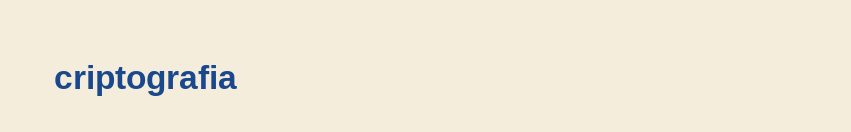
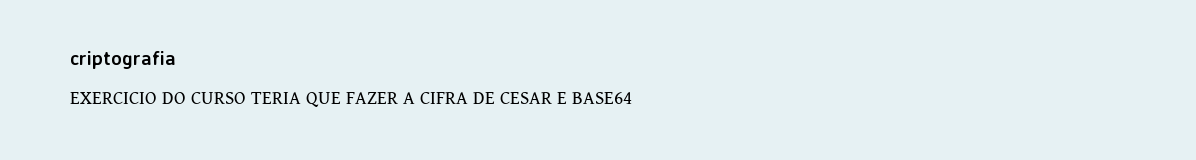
(237, 80) none -> [70,92,632,107] // EXERCICIO DO CURSO TERIA QUE FAZER A CIFRA DE CESAR E BASE64

